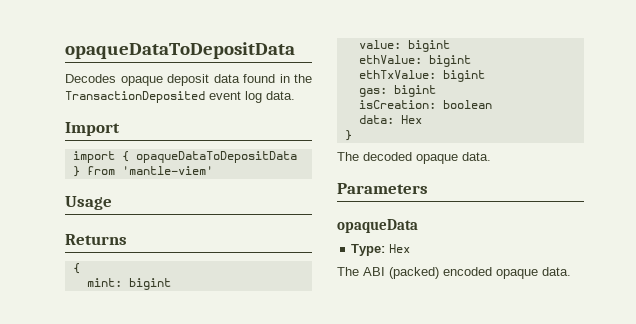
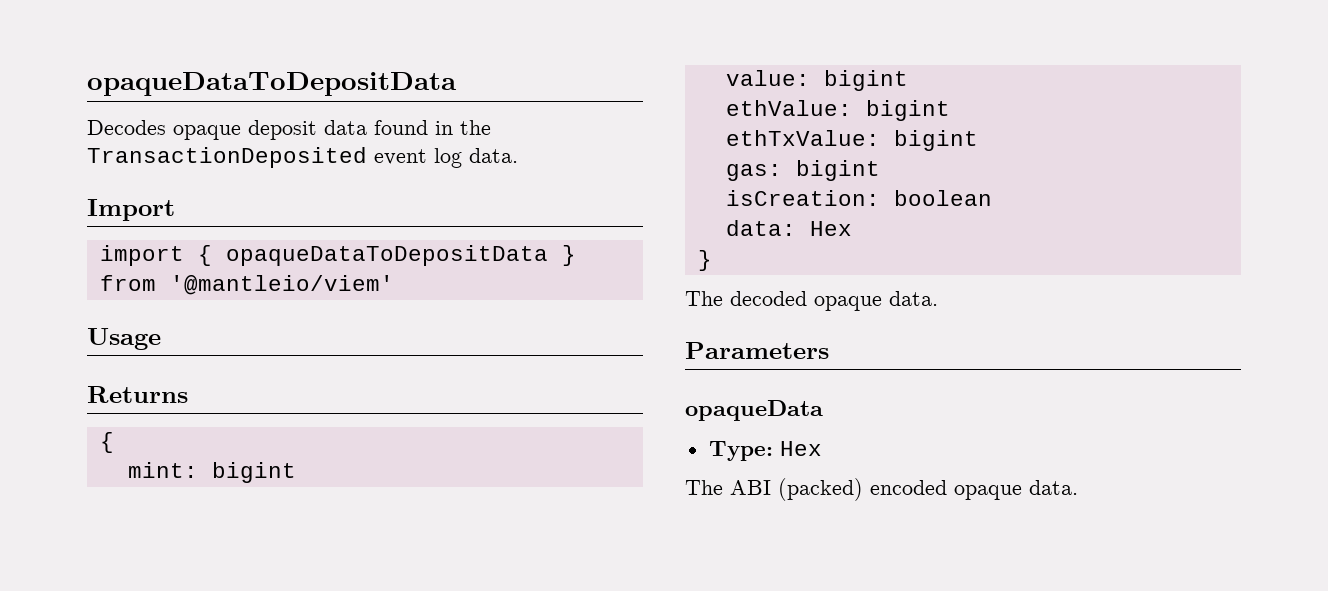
[121,166,213,175] 'mantle-viem' -> [169,275,394,295] '@mantleio/viem'

